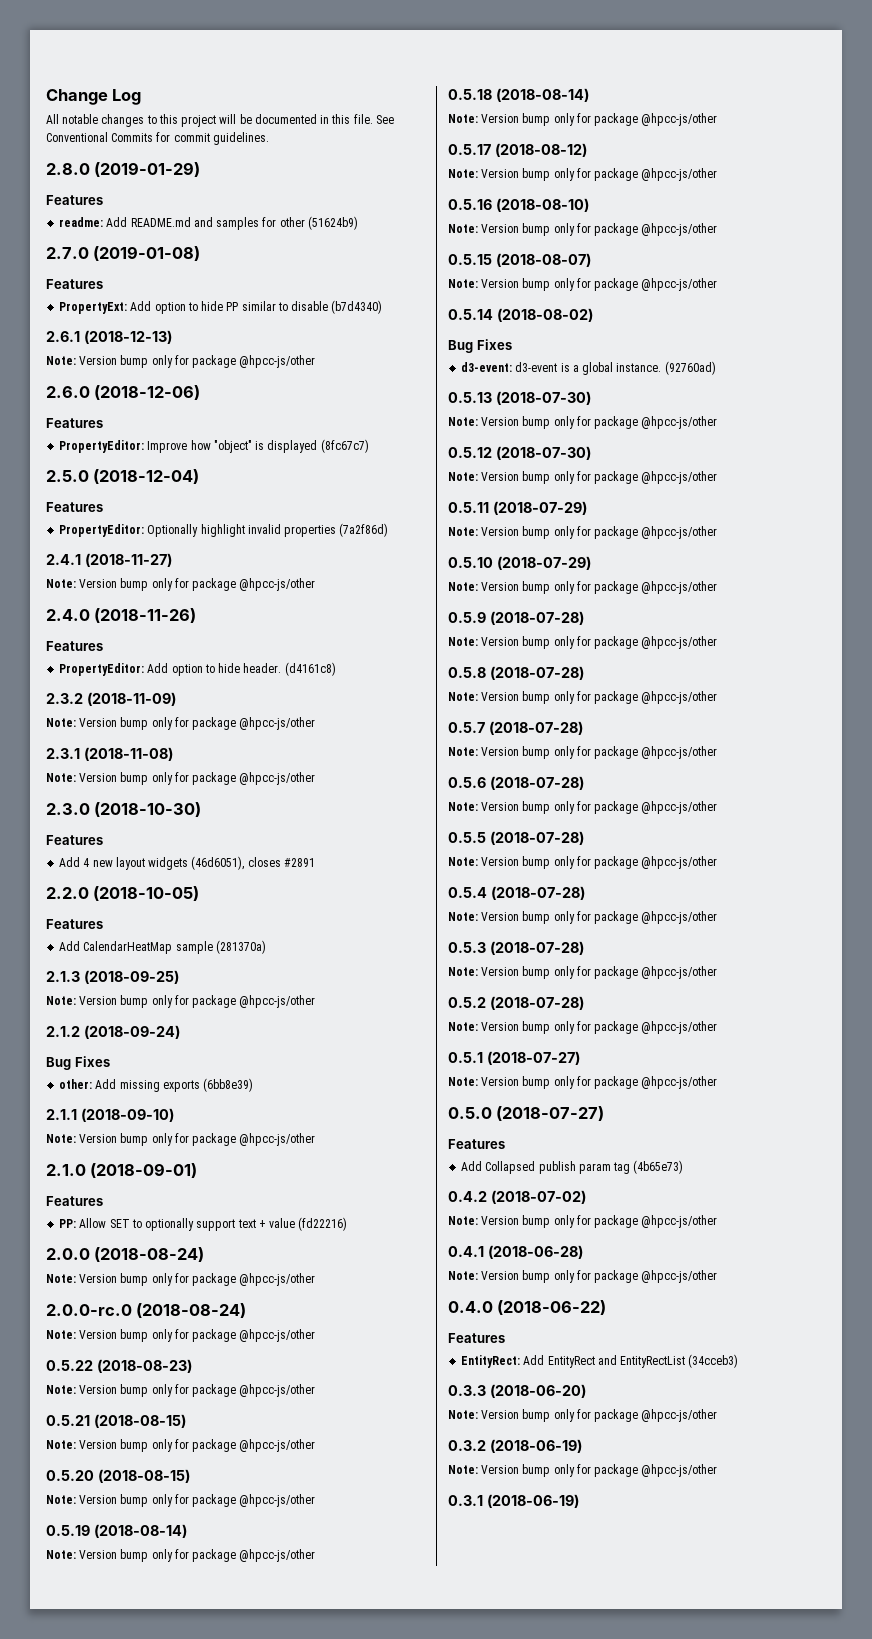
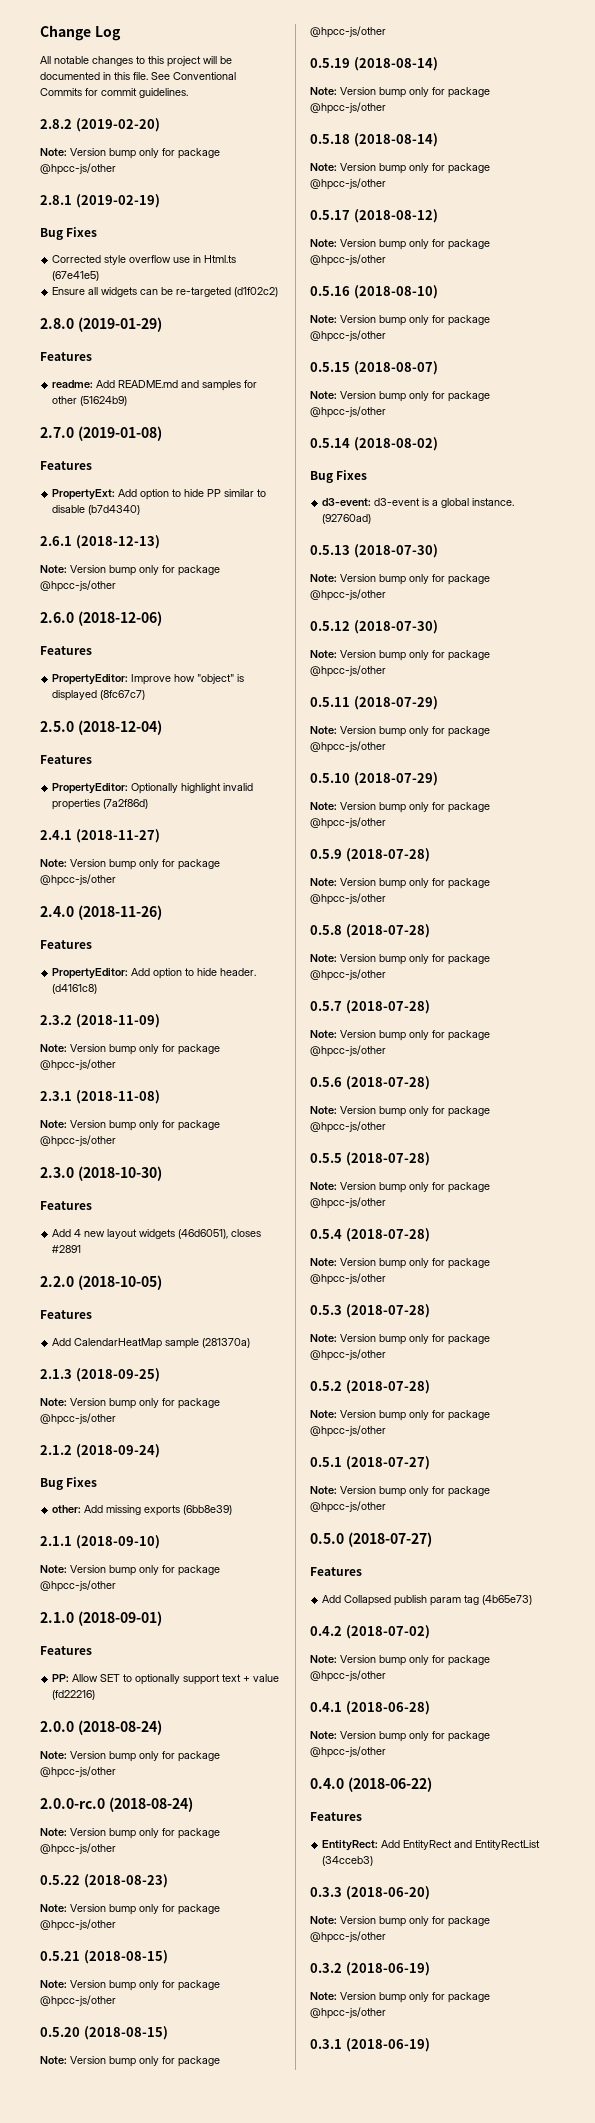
(269, 138) none -> [40,118,160,132] [40,148,220,159] [40,163,116,175] [40,194,160,208] [40,227,98,240] [52,255,237,265] [52,271,100,281] [52,287,279,297] // 2.8.2 (2019-02-20) // Note: Version bump only for package @hpcc-js/other // 2.8.1 (2019-02-19) // Bug Fixes // Corrected style overflow use in Html.ts (67e41e5) // Ensure all widgets can be re-targeted (d1f02c2)

